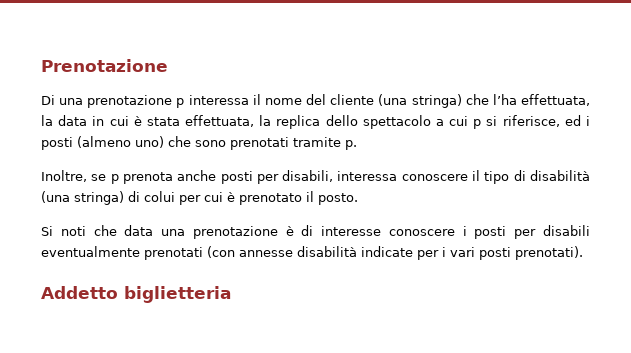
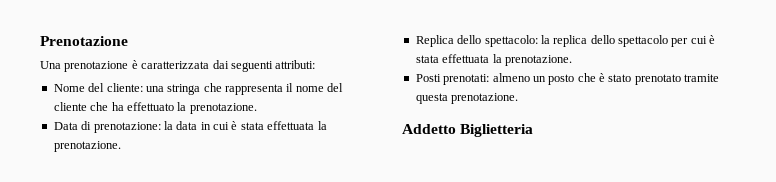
[41,94,590,108] Di una prenotazione p interessa il nome del cliente (una stringa) che l’ha effettuata, -> [40,60,316,72] [53,83,344,95] [53,102,257,114] [53,121,161,133] Una prenotazione è caratterizzata dai seguenti attributi: // Nome del cliente: una stringa che rappresenta il nome del cliente che ha effettuato la prenotazione. // Data di prenotazione:
[185,115,590,129] [41,136,357,150] [41,170,591,184] [41,191,358,205] [41,225,590,239] [41,246,583,260] effettuata, la replica dello spettacolo a cui p si riferisce, ed i posti (almeno uno) che sono prenotati tramite p. // Inoltre, se p prenota anche posti per disabili, interessa conoscere il tipo di disabilità (una stringa) di colui per cui è prenotato il posto. // Si noti che data una prenotazione è di interesse conoscere i posti per disabili eventualmente prenotati (con annesse disabilità indicate per i vari posti prenotati). -> [267,121,327,130] [53,141,121,152] [415,35,716,47] [415,54,572,66] [415,73,720,85] [415,93,519,104] effettuata la prenotazione. // Replica dello spettacolo: la replica dello spettacolo per cui è stata effettuata la prenotazione. // Posti prenotati: almeno un posto che è stato prenotato tramite questa prenotazione.
[124,286,231,303] biglietteria -> [460,124,534,137] Biglietteria

